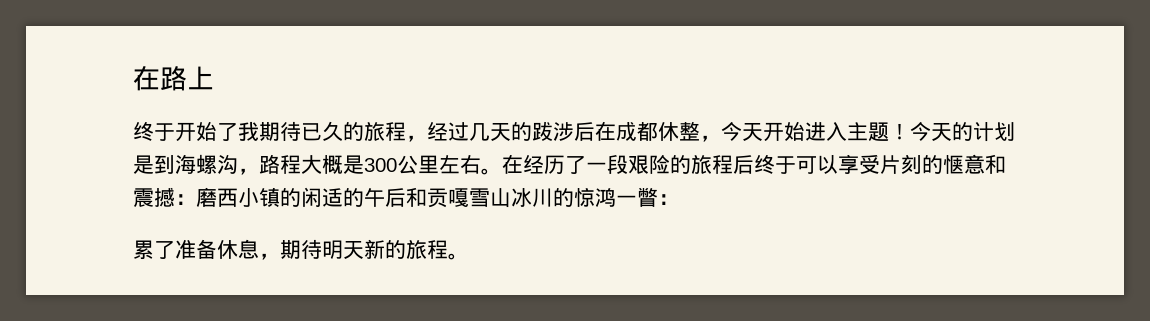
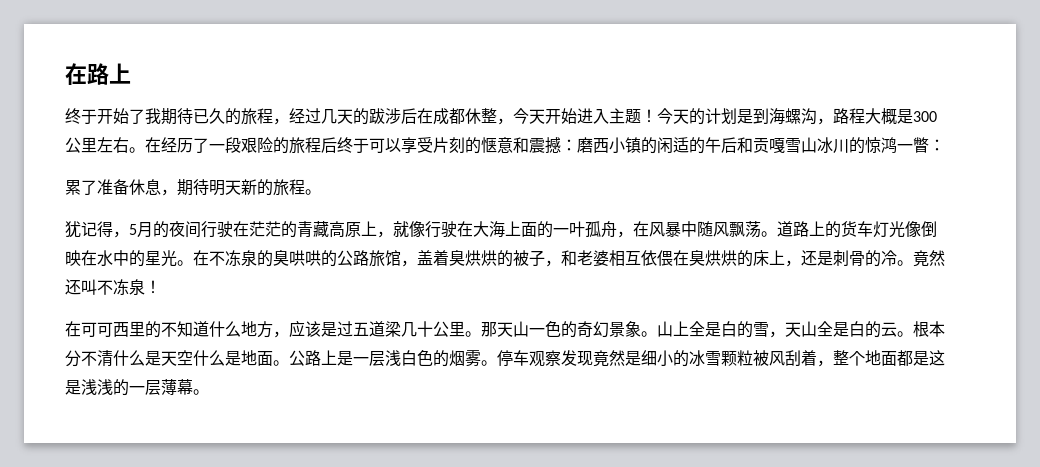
(469, 256) none -> [65,221,937,238] [65,250,945,267] [65,279,161,295] [65,320,945,338] [65,350,945,367] [65,379,209,396] // 犹记得，5月的夜间行驶在茫茫的青藏高原上，就像行驶在大海上面的一叶孤舟，在风暴中随风飘荡。道路上的货车灯光像倒映在水中的星光。在不冻泉的臭哄哄的公路旅馆，盖着臭烘烘的被子，和老婆相互依偎在臭烘烘的床上，还是刺骨的冷。竟然还叫不冻泉！ // 在可可西里的不知道什么地方，应该是过五道梁几十公里。那天山一色的奇幻景象。山上全是白的雪，天山全是白的云。根本分不清什么是天空什么是地面。公路上是一层浅白色的烟雾。停车观察发现竟然是细小的冰雪颗粒被风刮着，整个地面都是这是浅浅的一层薄幕。

